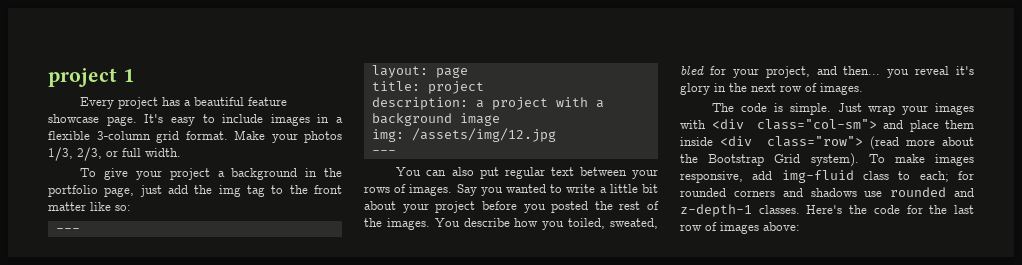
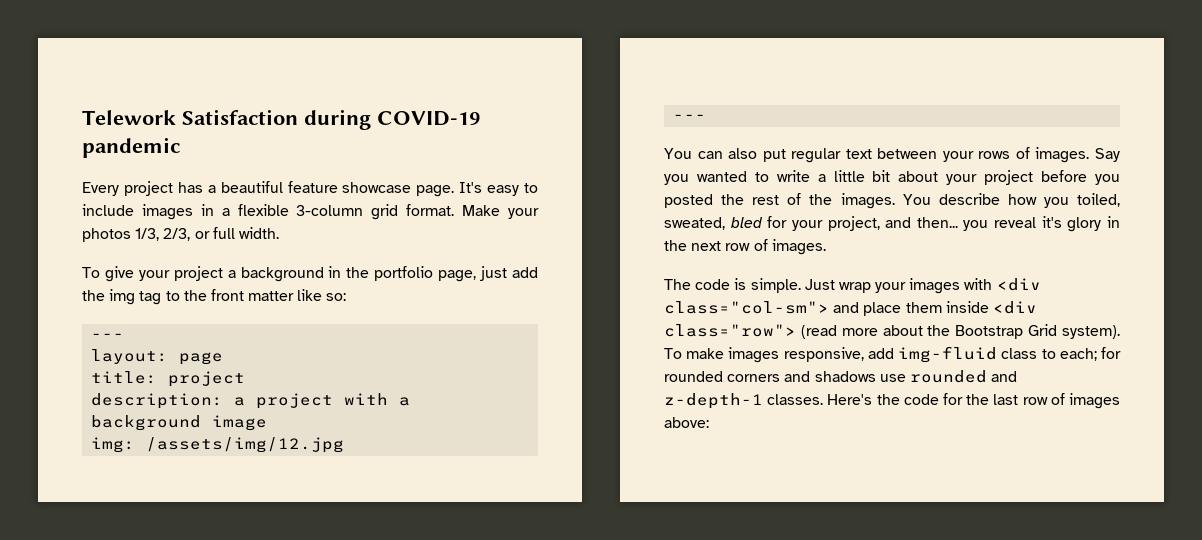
[48,68,134,87] project 1 -> [82,109,480,130] [82,137,180,158] Telework Satisfaction during COVID-19 pandemic

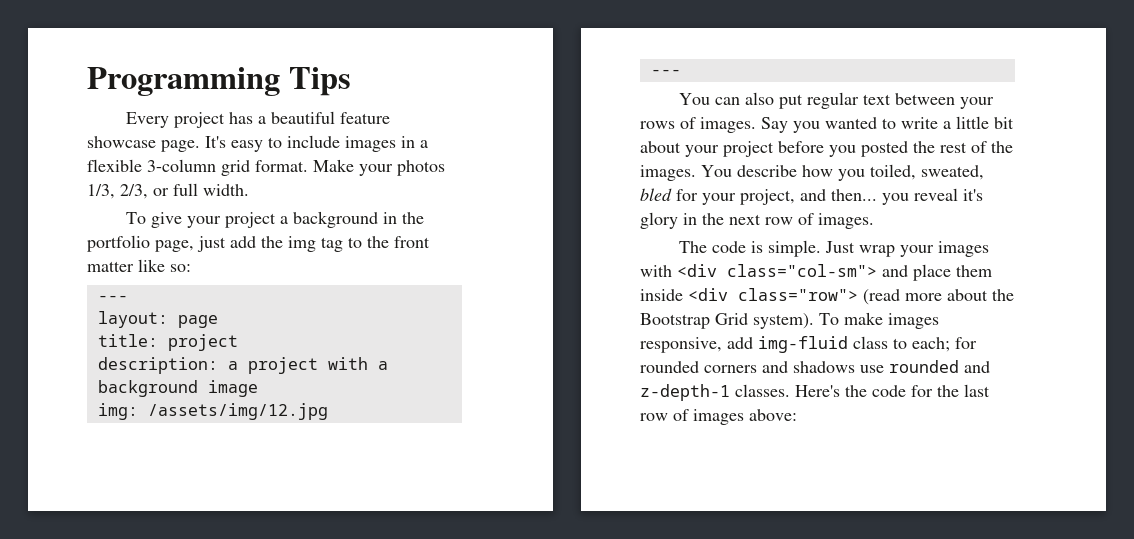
[82,109,480,130] [82,137,180,158] Telework Satisfaction during COVID-19 pandemic -> [87,67,351,96] Programming Tips

